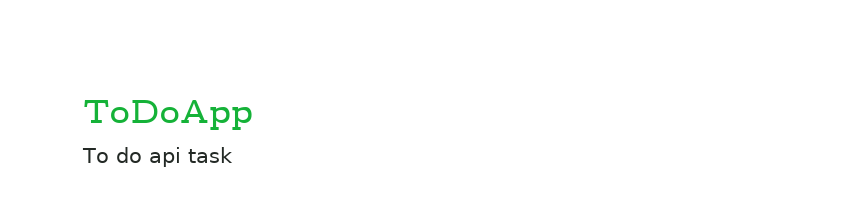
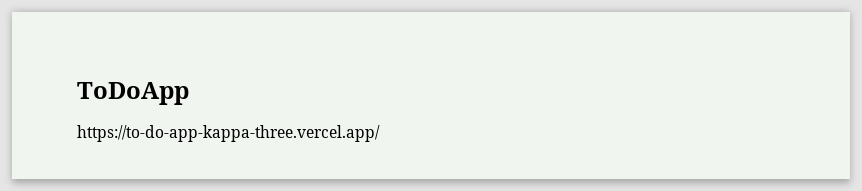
[82,147,233,167] To do api task -> [77,125,380,142] https://to-do-app-kappa-three.vercel.app/

